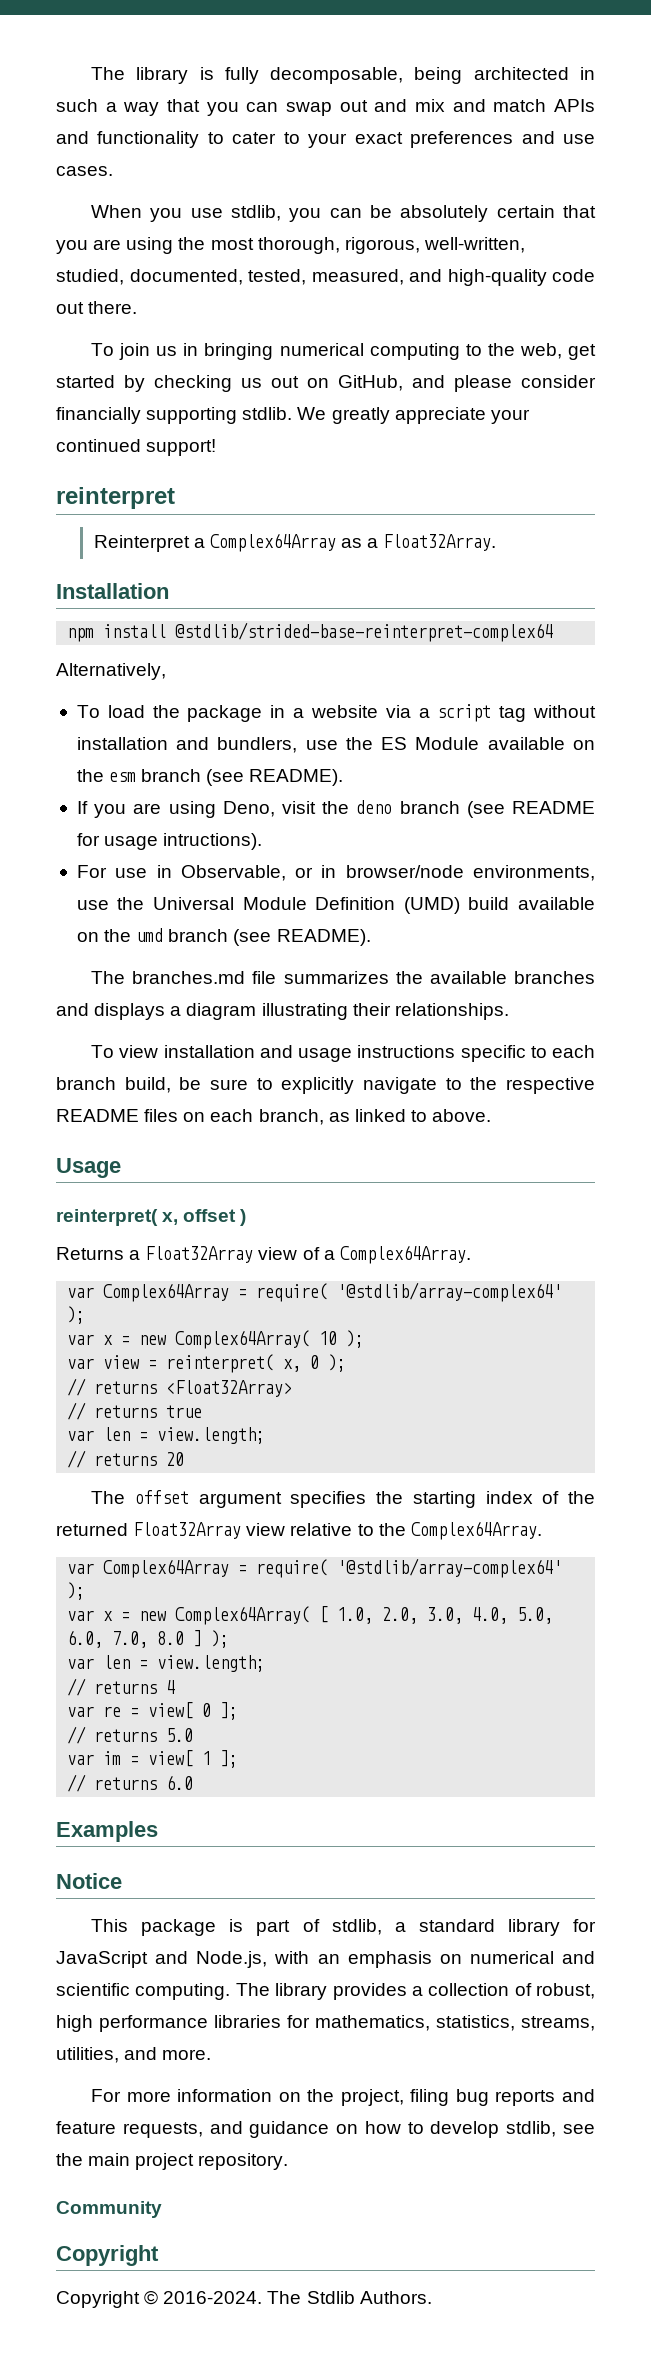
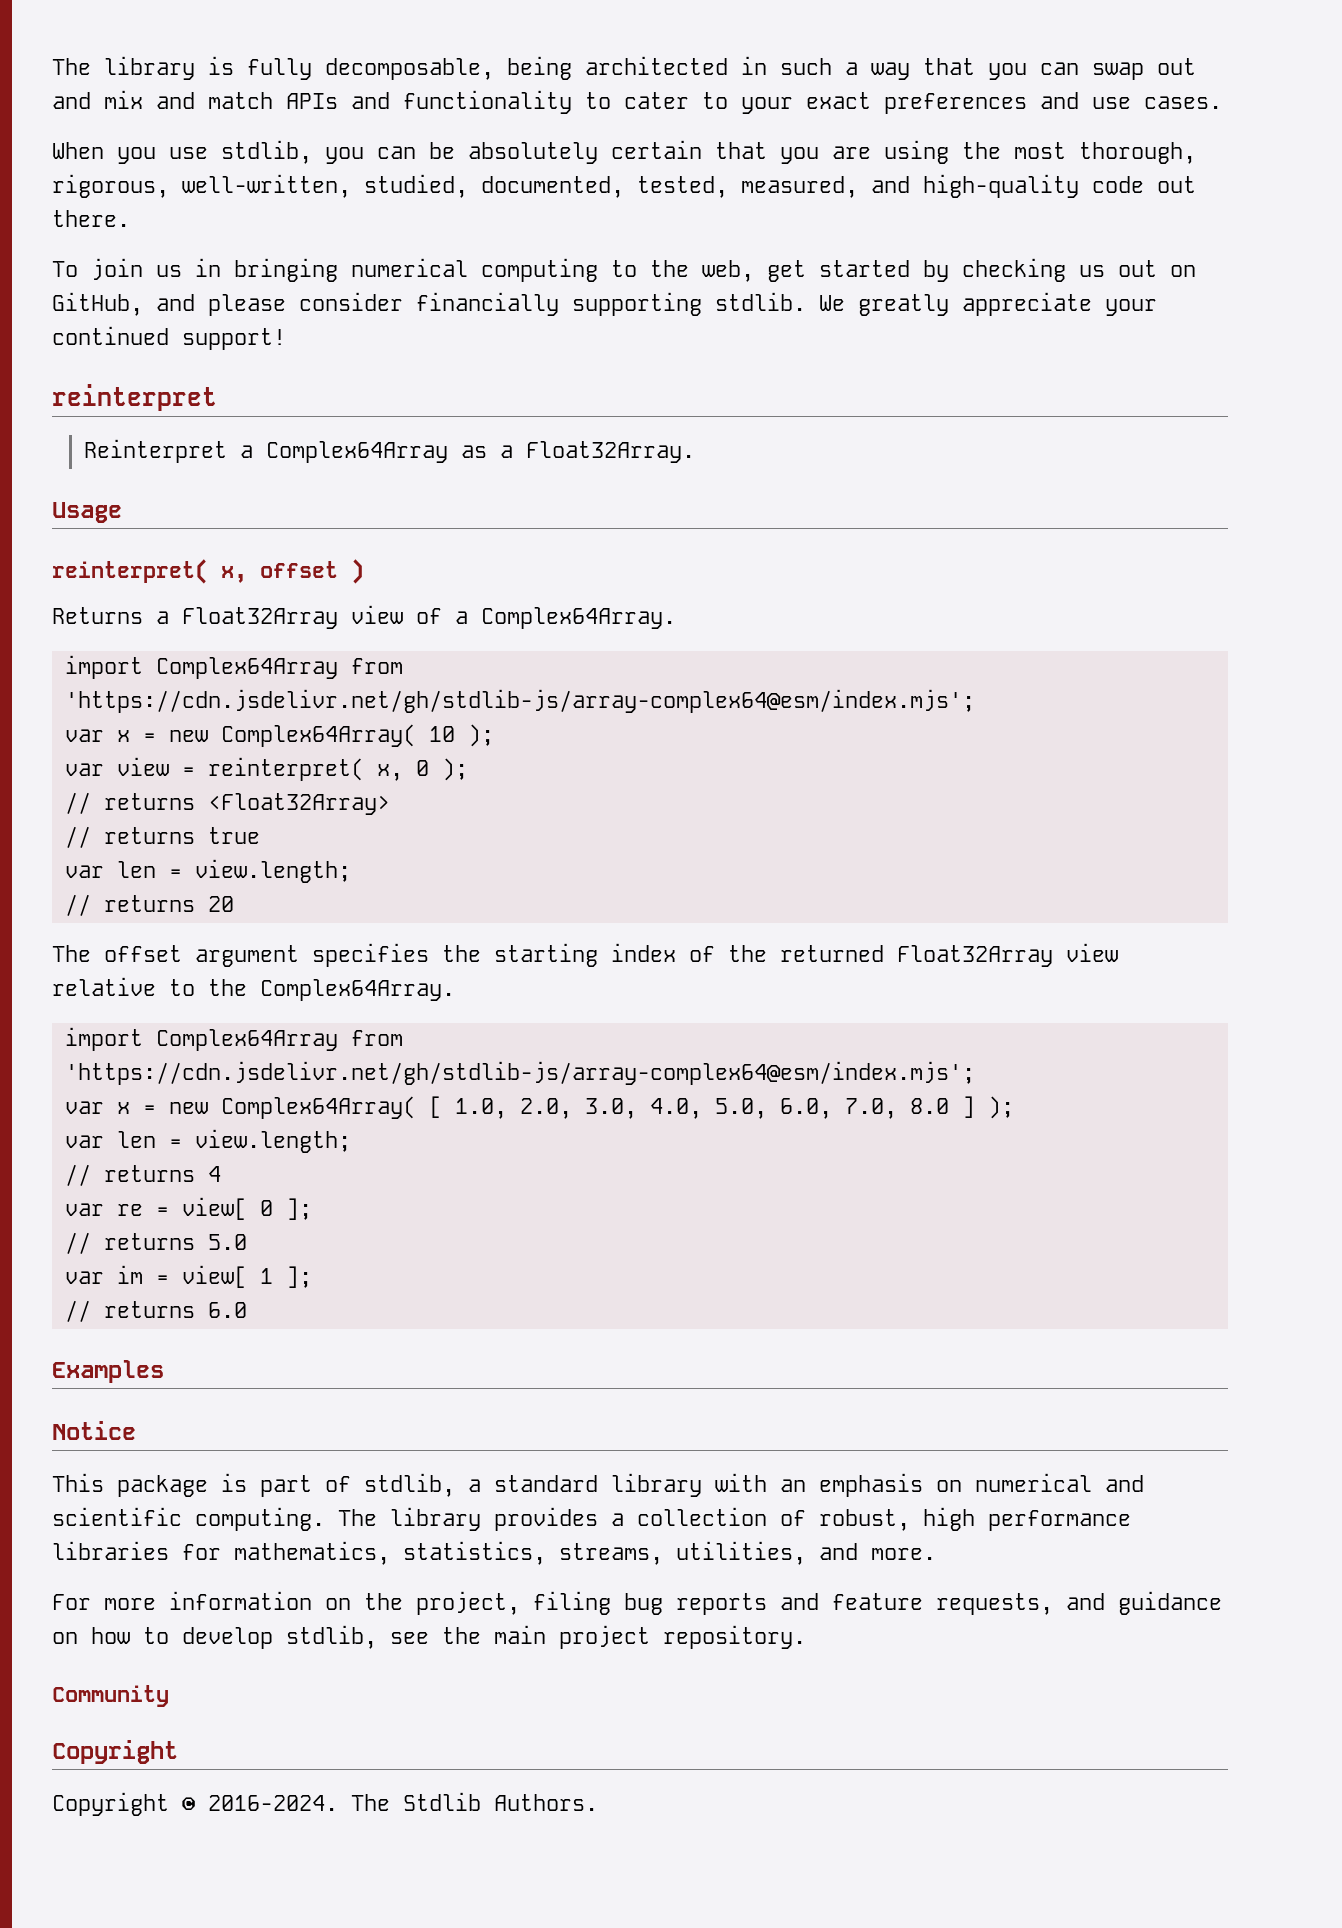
[56,583,169,599] [67,622,554,642] [56,663,166,680] [76,704,596,722] [76,737,595,753] [76,769,344,786] [76,800,595,818] [76,833,263,850] [76,865,595,881] [76,897,595,914] [76,928,371,946] [91,971,595,984] [56,1003,509,1020] [91,1045,595,1062] [56,1077,595,1094] [56,1109,492,1125] // Installation // npm install @stdlib/strided-base-reinterpret-complex64 // Alternatively, // To load the package in a website via a script tag without installation and bundlers, use the ES Module available on the esm branch (see README). // If you are using Deno, visit the deno branch (see README for usage intructions). // For use in Observable, or in browser/node environments, use the Universal Module Definition (UMD) build available on the umd branch (see README). // The branches.md file summarizes the available branches and displays a diagram illustrating their relationships. // To view installation and usage instructions specific to each branch build, be sure to explicitly navigate to the respective README files on each branch, as linked to above. -> (696, 452) none
[67,1282,563,1302] [67,1306,86,1324] var Complex64Array = require( '@stdlib/array-complex64' ); -> [64,655,403,679] [64,689,975,713] import Complex64Array from 'https://cdn.jsdelivr.net/gh/stdlib-js/array-complex64@esm/index.mjs';
[67,1558,563,1578] [67,1582,86,1600] var Complex64Array = require( '@stdlib/array-complex64' ); -> [64,1027,403,1051] [64,1061,975,1085] import Complex64Array from 'https://cdn.jsdelivr.net/gh/stdlib-js/array-complex64@esm/index.mjs';
[572,1919,596,1932] [56,1951,268,1968] for JavaScript and Node.js, -> (702, 1485) none

